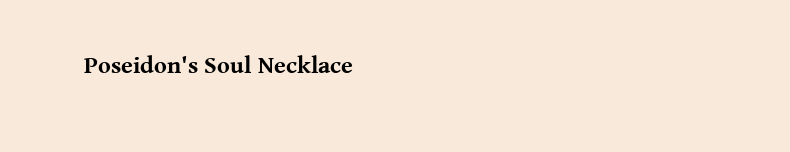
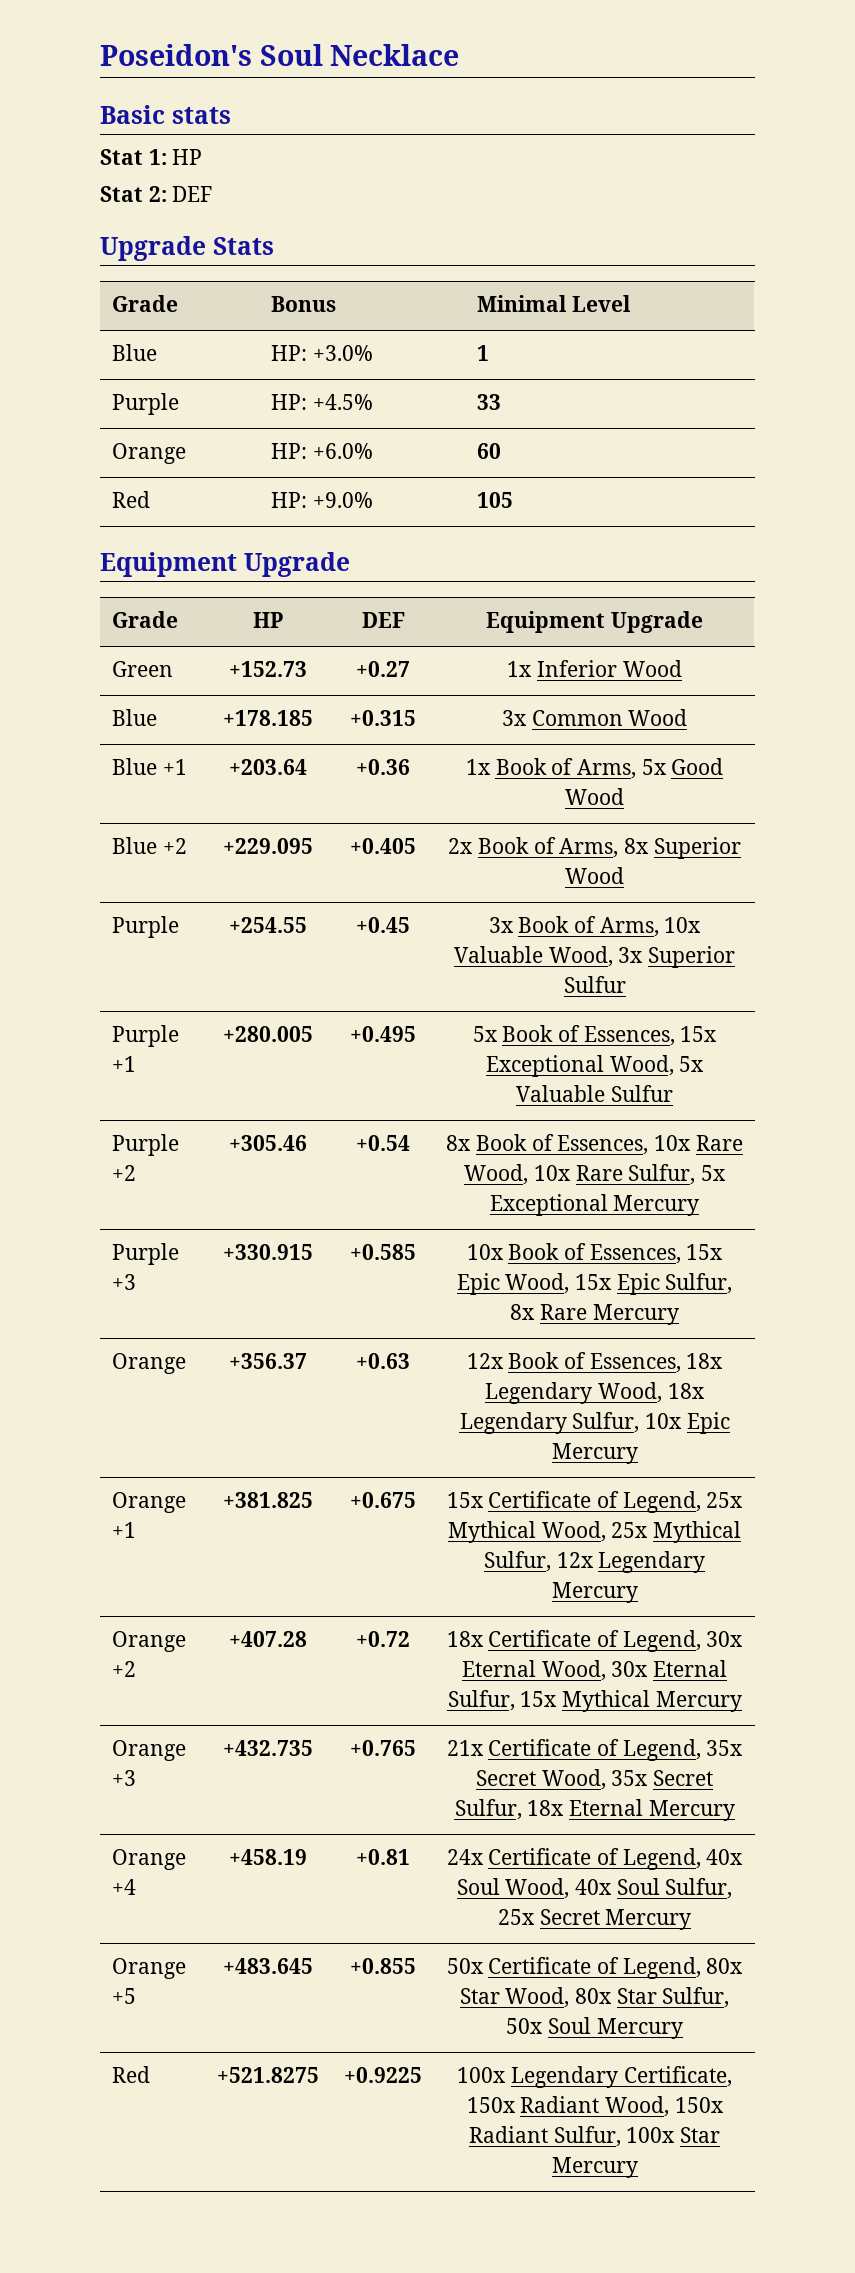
(353, 64) none -> [100,105,231,124] [100,149,203,165] [100,186,213,202] [100,236,274,261] [112,295,179,312] [271,296,337,312] [477,295,631,312] [112,344,158,361] [271,345,373,361] [477,345,490,361] [112,393,180,415] [271,394,373,410] [477,394,502,410] [112,443,187,464] [271,443,373,459] [477,443,502,459] [112,491,151,508] [271,492,373,508] [477,492,514,508] [100,552,350,577] [112,611,179,628] [253,612,283,628] [361,612,405,628] [486,611,703,633] [112,661,174,677] [229,661,307,677] [356,661,410,677] [507,660,682,677] [112,709,158,726] [223,710,313,726] [350,710,416,726] [501,709,688,726] [112,758,187,775] [229,759,307,775] [356,759,410,775] [465,758,724,779] [565,788,624,805] [112,837,187,854] [223,838,313,854] [350,838,416,854] [448,837,741,859] [565,867,624,884] [112,916,180,938] [229,917,307,933] [356,917,410,933] [488,916,702,937] [453,946,736,968] [563,976,626,993] [112,1025,180,1047] [112,1056,137,1072] [223,1026,313,1042] [350,1026,416,1042] [472,1025,718,1046] [485,1055,705,1077] [516,1085,673,1102] [112,1134,180,1156] [112,1165,137,1181] [229,1135,307,1151] [356,1135,410,1151] [446,1134,743,1155] [464,1164,726,1185] [489,1194,700,1216] [112,1243,180,1265] [112,1274,137,1290] [223,1244,313,1260] [350,1244,416,1260] [466,1243,724,1264] [456,1273,733,1295] [510,1304,679,1325] [112,1353,187,1374] [229,1353,307,1369] [356,1353,410,1369] [466,1352,724,1373] [485,1382,705,1404] [459,1412,730,1434] [551,1443,638,1464] [112,1492,187,1513] [112,1522,137,1538] [223,1492,313,1508] [350,1492,416,1508] [446,1491,744,1513] [447,1521,742,1543] [483,1551,706,1573] [551,1582,638,1603] [112,1631,187,1652] [112,1661,137,1677] [229,1631,307,1647] [356,1631,410,1647] [446,1630,744,1652] [461,1660,728,1681] [447,1690,742,1712] [112,1740,187,1761] [112,1770,137,1786] [223,1740,313,1756] [350,1740,416,1756] [446,1739,744,1761] [475,1769,714,1790] [454,1799,735,1821] [112,1849,187,1870] [112,1879,137,1895] [229,1849,307,1865] [356,1849,410,1865] [446,1848,744,1870] [456,1878,733,1899] [497,1909,692,1930] [112,1958,187,1979] [112,1988,137,2004] [223,1958,313,1974] [350,1958,416,1974] [446,1957,744,1979] [459,1987,730,2008] [506,2017,683,2039] [112,2066,151,2083] [217,2067,319,2083] [344,2067,422,2083] [457,2066,732,2088] [466,2096,724,2117] [468,2126,721,2147] [551,2157,638,2178] // Basic stats // Stat 1: HP // Stat 2: DEF // Upgrade Stats // Grade | Bonus | Minimal Level // Blue | HP: +3.0% | 1 // Purple | HP: +4.5% | 33 // Orange | HP: +6.0% | 60 // Red | HP: +9.0% | 105 // Equipment Upgrade // Grade | HP | DEF | Equipment Upgrade // Green | +152.73 | +0.27 | 1x Inferior Wood // Blue | +178.185 | +0.315 | 3x Common Wood // Blue +1 | +203.64 | +0.36 | 1x Book of Arms, 5x Good Wood // Blue +2 | +229.095 | +0.405 | 2x Book of Arms, 8x Superior Wood // Purple | +254.55 | +0.45 | 3x Book of Arms, 10x Valuable Wood, 3x Superior Sulfur // Purple +1 | +280.005 | +0.495 | 5x Book of Essences, 15x Exceptional Wood, 5x Valuable Sulfur // Purple +2 | +305.46 | +0.54 | 8x Book of Essences, 10x Rare Wood, 10x Rare Sulfur, 5x Exceptional Mercury // Purple +3 | +330.915 | +0.585 | 10x Book of Essences, 15x Epic Wood, 15x Epic Sulfur, 8x Rare Mercury // Orange | +356.37 | +0.63 | 12x Book of Essences, 18x Legendary Wood, 18x Legendary Sulfur, 10x Epic Mercury // Orange +1 | +381.825 | +0.675 | 15x Certificate of Legend, 25x Mythical Wood, 25x Mythical Sulfur, 12x Legendary Mercury // Orange +2 | +407.28 | +0.72 | 18x Certificate of Legend, 30x Eternal Wood, 30x Eternal Sulfur, 15x Mythical Mercury // Orange +3 | +432.735 | +0.765 | 21x Certificate of Legend, 35x Secret Wood, 35x Secret Sulfur, 18x Eternal Mercury // Orange +4 | +458.19 | +0.81 | 24x Certificate of Legend, 40x Soul Wood, 40x Soul Sulfur, 25x Secret Mercury // Orange +5 | +483.645 | +0.855 | 50x Certificate of Legend, 80x Star Wood, 80x Star Sulfur, 50x Soul Mercury // Red | +521.8275 | +0.9225 | 100x Legendary Certificate, 150x Radiant Wood, 150x Radiant Sulfur, 100x Star Mercury

